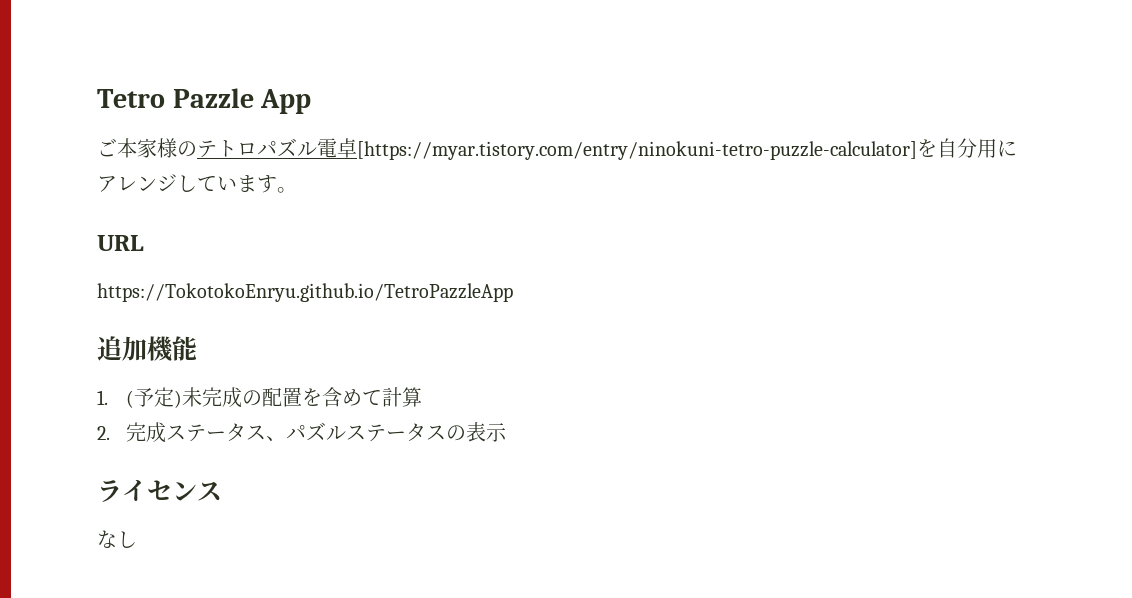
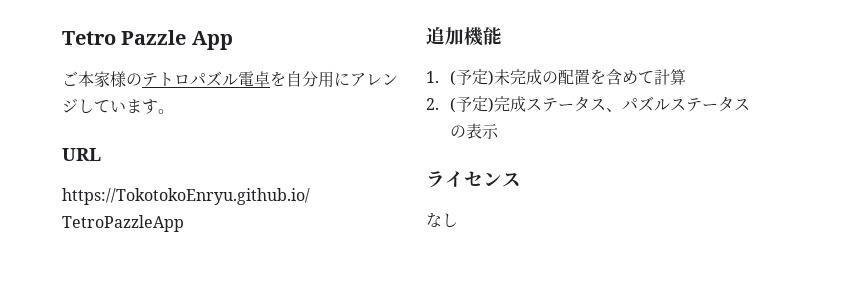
[357,141,917,160] [https://myar.tistory.com/entry/ninokuni-tetro-puzzle-calculator] -> (270, 79) none
(110, 433) none -> [450,96,495,113] (予定)

